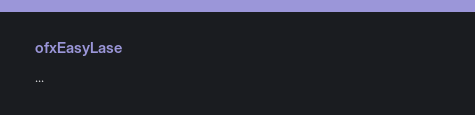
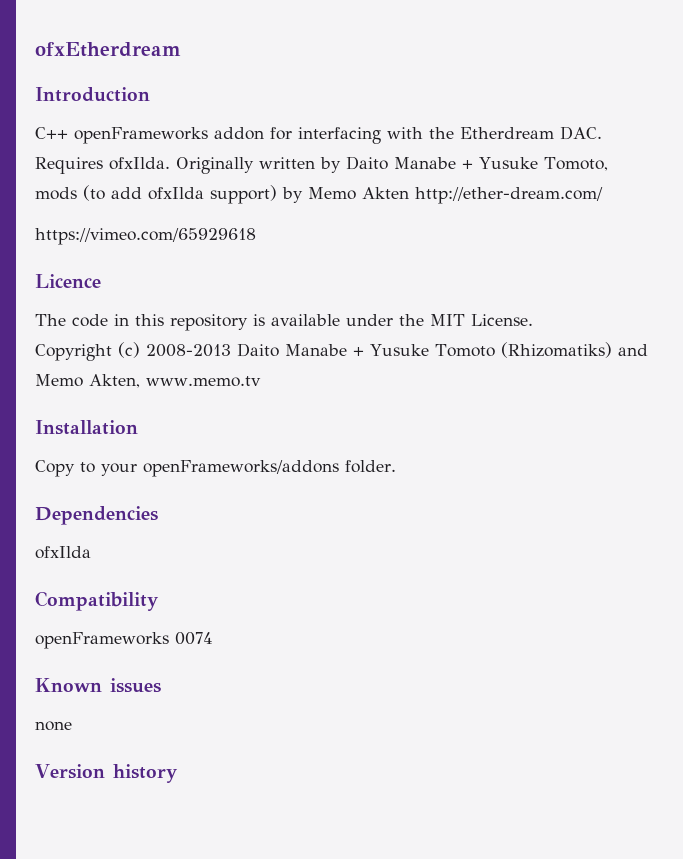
[35,42,122,56] [35,80,44,82] ofxEasyLase // ... -> [35,42,181,57] [35,87,150,102] [35,126,602,144] [35,156,608,174] [35,185,603,204] [35,228,256,245] [35,274,101,288] [35,314,533,331] [35,342,648,361] [35,374,261,388] [35,420,138,435] [35,460,396,477] [35,506,158,525] [35,546,91,559] [35,591,159,611] [35,632,213,649] [35,678,161,693] [35,721,72,731] [35,764,178,783] ofxEtherdream // Introduction // C++ openFrameworks addon for interfacing with the Etherdream DAC. Requires ofxIlda. Originally written by Daito Manabe + Yusuke Tomoto, mods (to add ofxIlda support) by Memo Akten http://ether-dream.com/ // https://vimeo.com/65929618 // Licence // The code in this repository is available under the MIT License. // Copyright (c) 2008-2013 Daito Manabe + Yusuke Tomoto (Rhizomatiks) and Memo Akten, www.memo.tv // Installation // Copy to your openFrameworks/addons folder. // Dependencies // ofxIlda // Compatibility // openFrameworks 0074 // Known issues // none // Version history

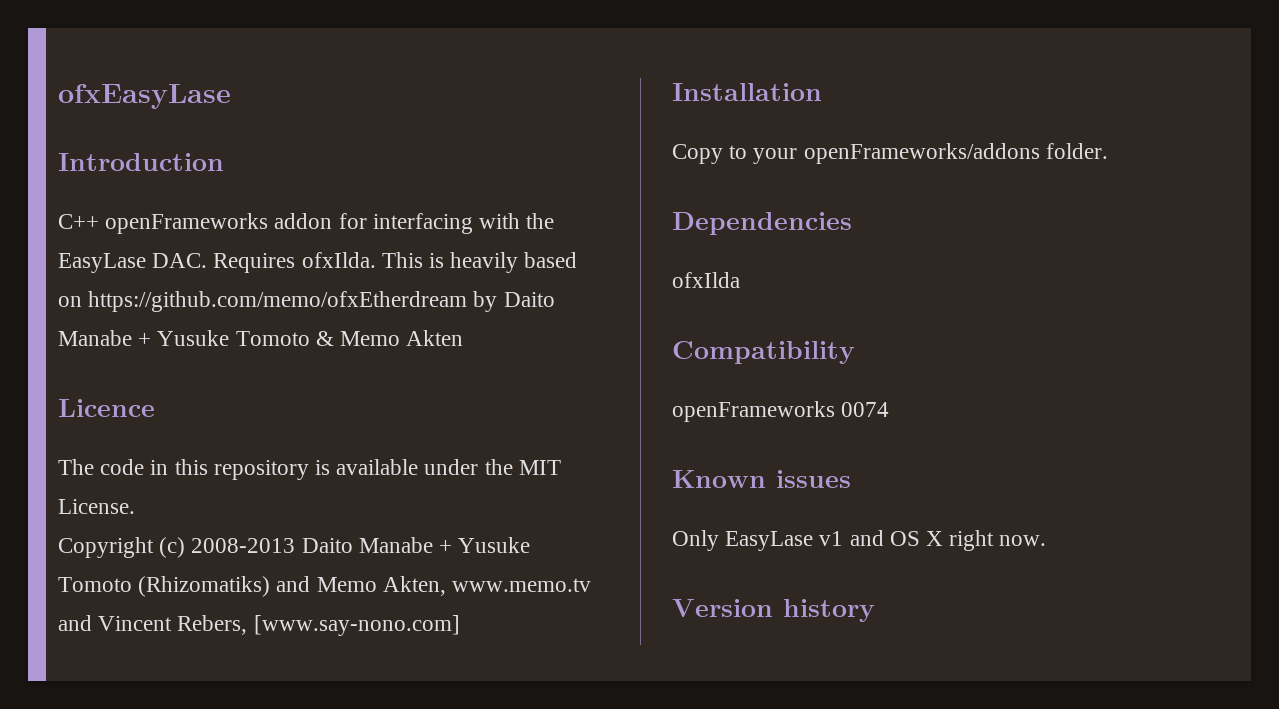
[35,42,181,57] ofxEtherdream -> [58,84,231,109] ofxEasyLase
[460,127,554,139] Etherdream -> [58,253,146,273] EasyLase
[176,157,315,174] Originally written -> [381,252,578,273] [58,291,468,312] This is heavily based on https://github.com/memo/ofxEtherdream
[543,157,608,171] [35,185,303,204] Tomoto, mods (to add ofxIlda support) by -> [235,331,334,346] Tomoto &
[415,187,603,204] [35,228,256,245] http://ether-dream.com/ // https://vimeo.com/65929618 -> (464, 338) none
(261, 381) none -> [58,615,460,636] and Vincent Rebers, [www.say-nono.com]
[35,721,72,731] // none -> [672,530,1047,551] // Only EasyLase v1 and OS X right now.

